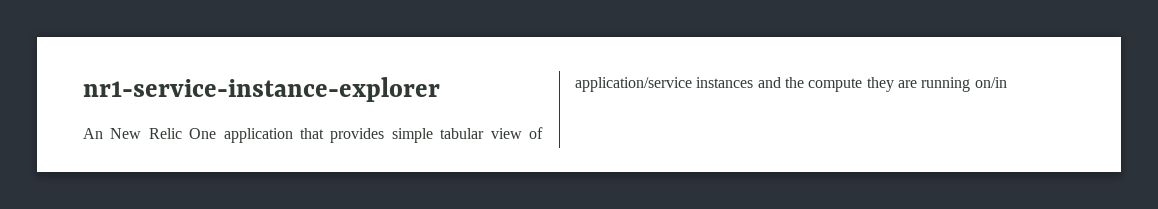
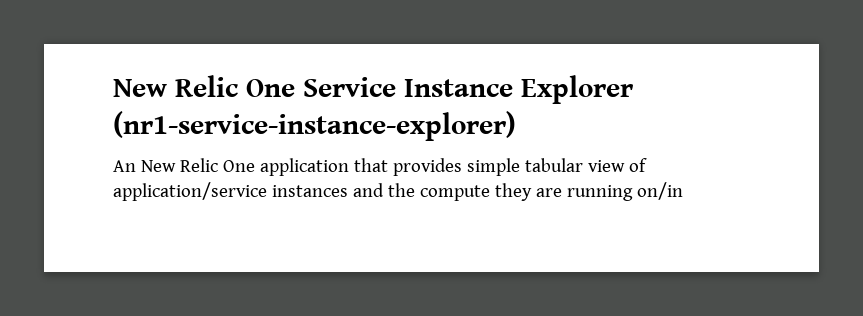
[83,77,440,102] nr1-service-instance-explorer -> [113,75,633,104] [113,111,516,141] New Relic One Service Instance Explorer (nr1-service-instance-explorer)

